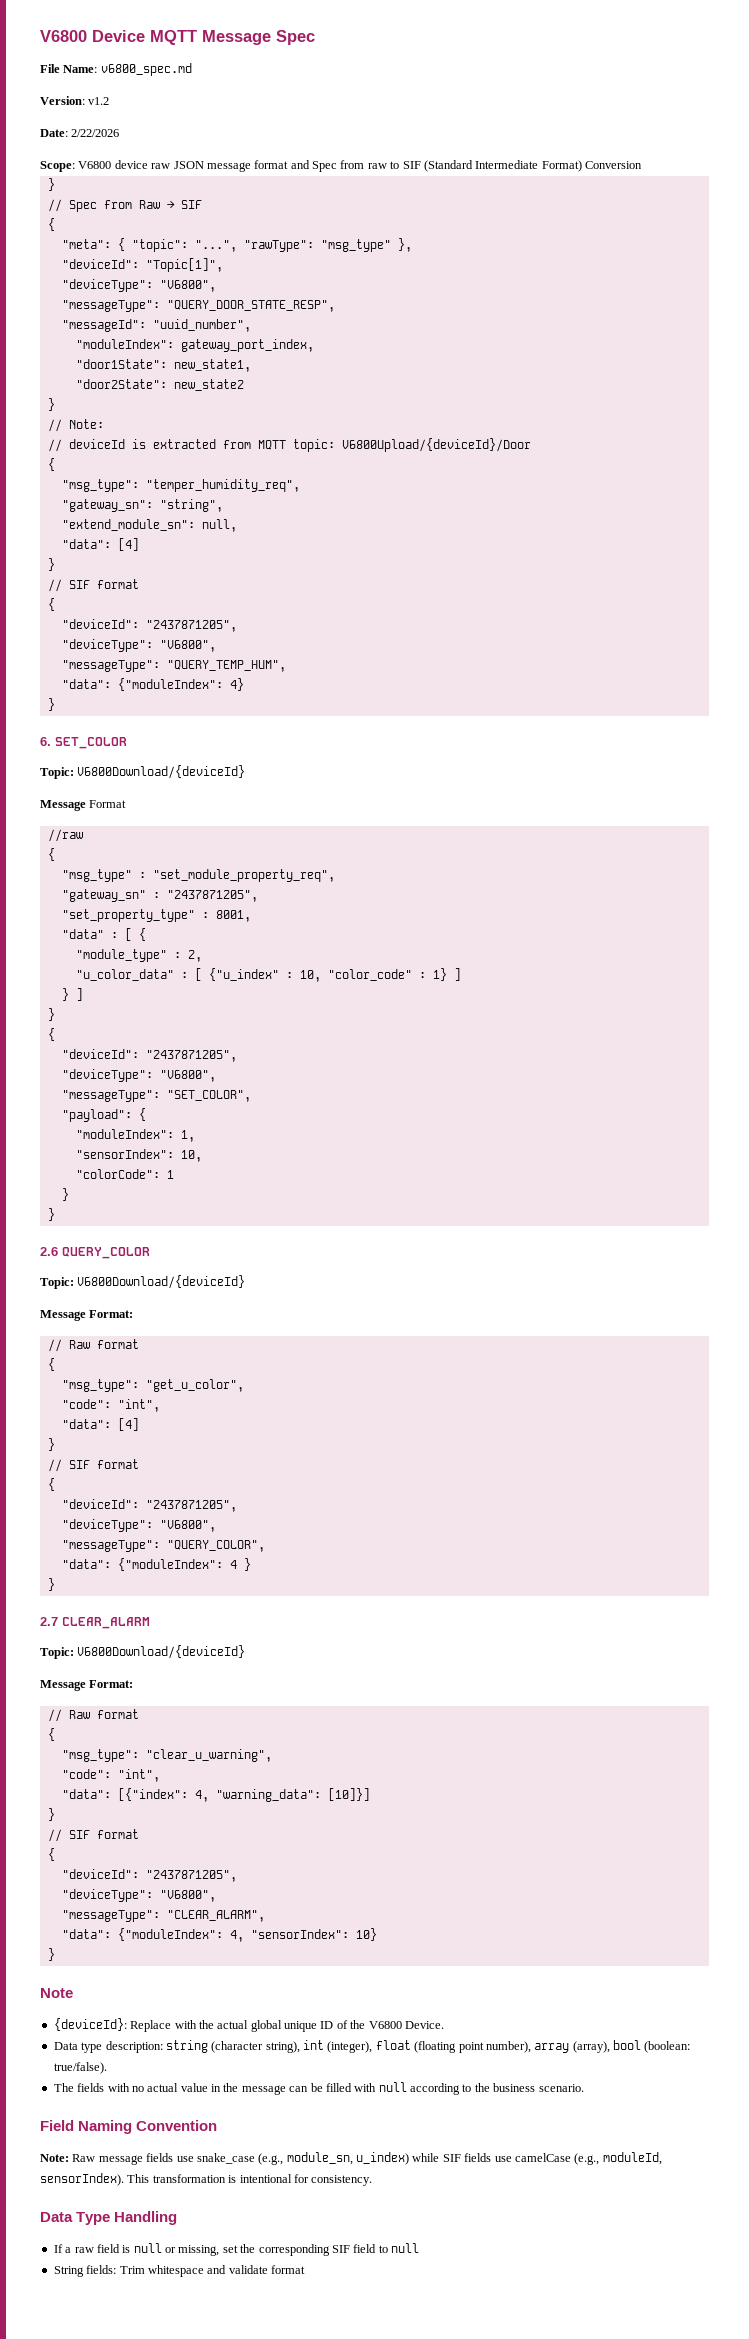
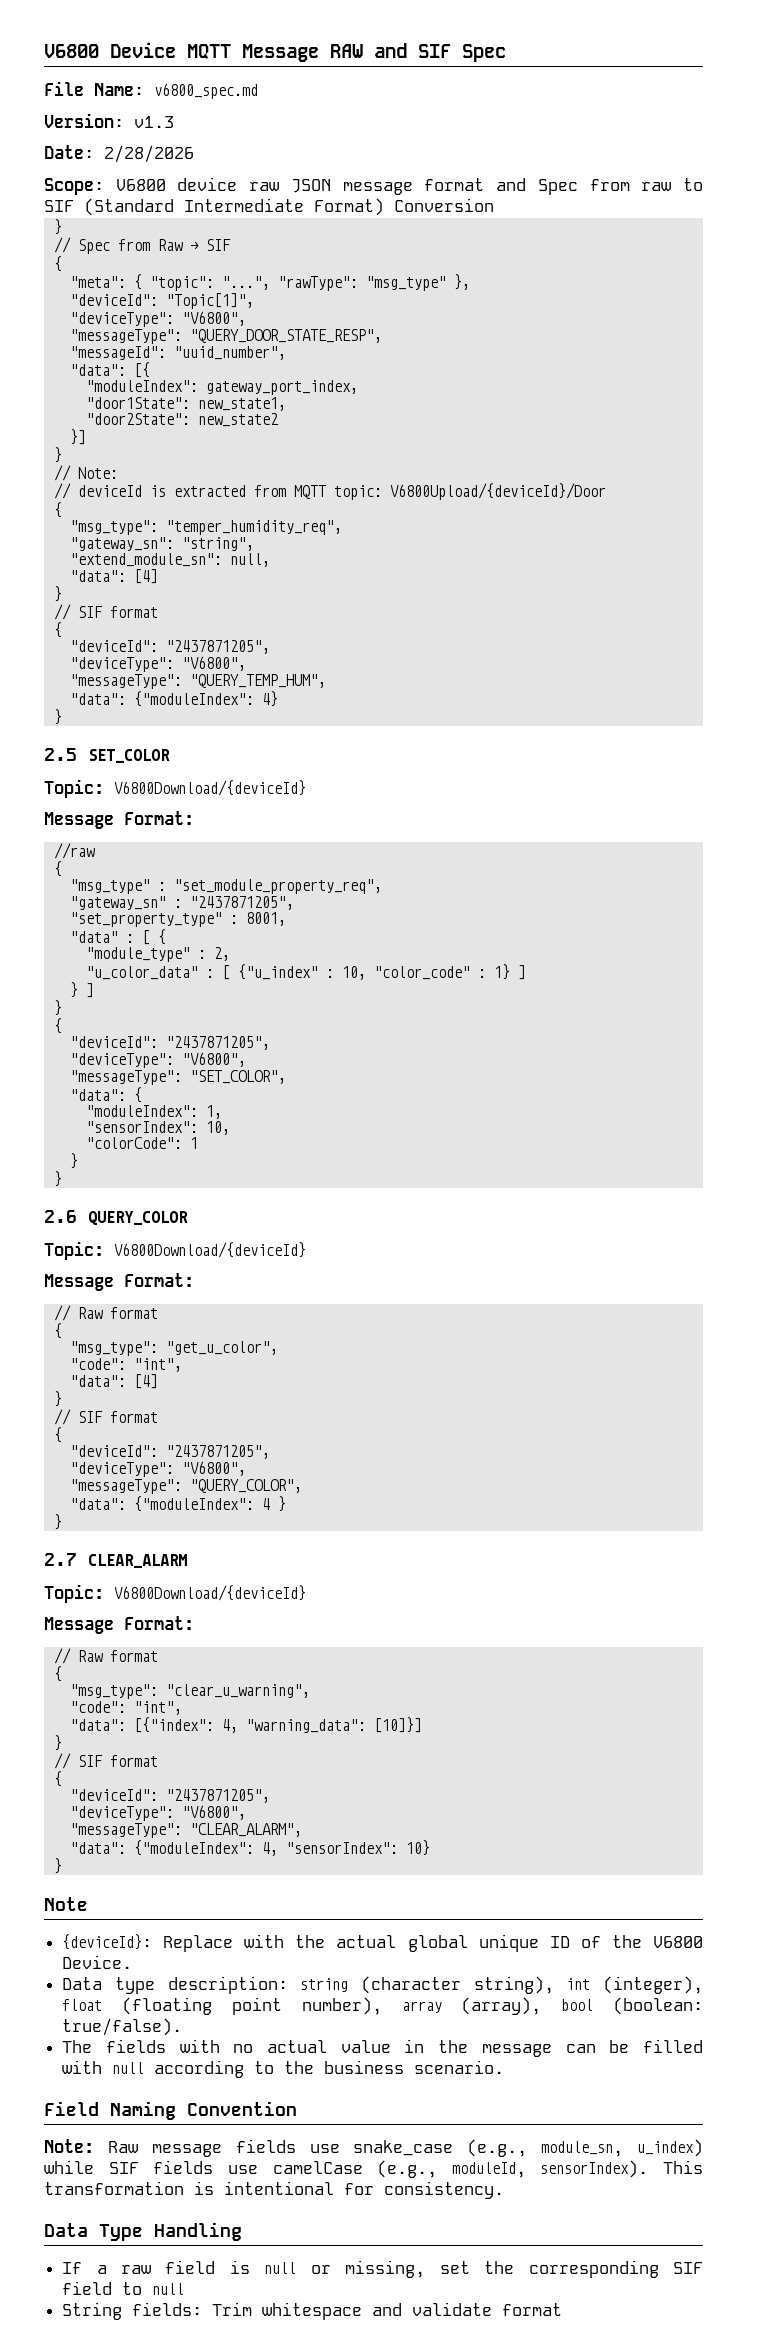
(271, 37) none -> [330,43,451,58] RAW and SIF
[88,97,110,105] v1.2 -> [134,116,174,128] v1.3
[71,129,120,137] 2/22/2026 -> [104,145,194,163] 2/28/2026
(251, 325) none -> [69,362,150,378] // "data": [{
(244, 385) none -> [69,429,86,445] // }]
[40,737,51,746] 6. -> [44,748,77,761] 2.5
[89,800,127,808] Format -> [124,811,194,825] Format:
[61,1109,132,1122] "payload": -> [69,1089,126,1101] "data":

